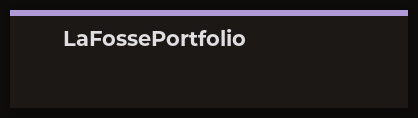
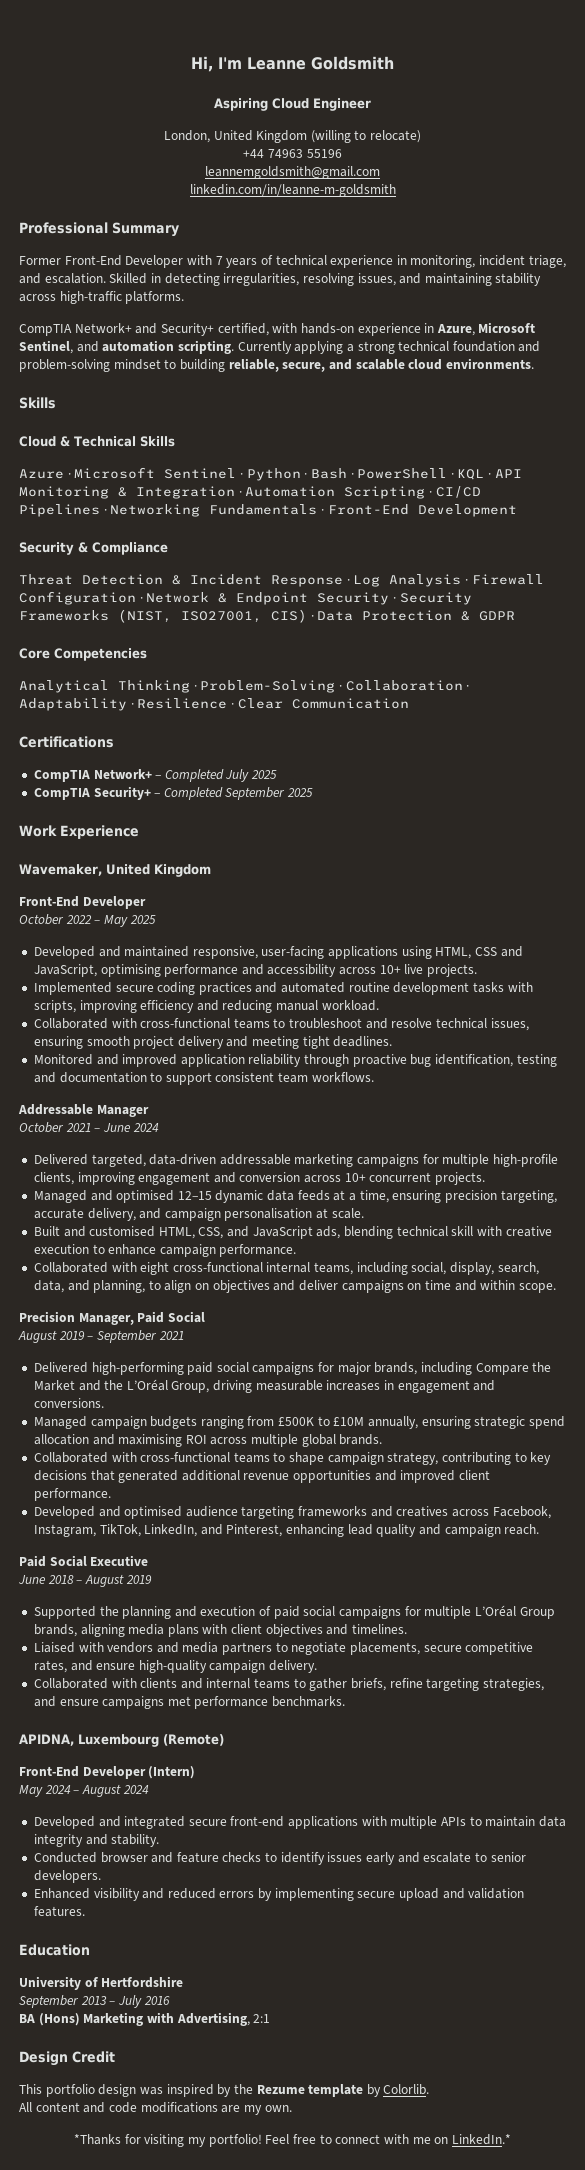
[63,29,246,46] LaFossePortfolio -> [191,56,394,72] [214,98,371,111] [163,130,422,143] [243,149,342,158] [205,166,380,179] [189,184,396,197] [19,222,179,237] [19,255,566,268] [19,273,542,286] [19,291,185,304] [19,322,536,336] [19,340,541,354] [19,358,534,372] [19,397,56,409] [19,436,175,447] [19,467,522,481] [19,486,481,499] [19,504,517,517] [19,542,168,555] [19,574,544,587] [19,591,472,605] [19,609,516,623] [19,648,147,661] [19,680,470,693] [19,698,409,711] [19,736,114,748] [33,769,278,782] [33,786,314,800] [19,825,139,839] [19,864,211,877] [19,896,146,909] [19,914,156,927] [33,946,523,959] [33,964,478,977] [33,982,533,995] [33,1000,379,1013] [33,1018,529,1031] [33,1036,393,1049] [33,1054,557,1067] [33,1072,374,1085] [18,1104,149,1117] [19,1122,159,1133] [33,1154,559,1167] [33,1172,486,1185] [33,1190,557,1203] [33,1208,364,1221] [33,1226,552,1239] [33,1244,297,1257] [33,1262,539,1275] [33,1280,556,1293] [19,1311,205,1325] [18,1330,184,1343] [33,1362,552,1375] [33,1379,496,1393] [33,1398,104,1408] [33,1416,565,1429] [33,1434,383,1447] [33,1452,552,1465] [33,1470,491,1483] [33,1488,111,1501] [33,1506,551,1519] [33,1524,540,1537] [19,1555,149,1567] [18,1574,152,1587] [33,1605,555,1619] [33,1624,408,1637] [33,1642,534,1655] [33,1660,318,1673] [33,1678,544,1691] [33,1696,346,1709] [19,1734,224,1747] [19,1766,196,1779] [19,1784,149,1797] [33,1816,566,1829] [33,1834,160,1847] [33,1852,526,1865] [33,1870,101,1883] [33,1888,525,1901] [33,1906,85,1917] [19,1944,90,1956] [19,1976,184,1990] [19,1995,170,2008] [19,2012,271,2026] [19,2051,115,2066] [19,2084,430,2097] [19,2102,292,2115] [74,2134,511,2147] Hi, I'm Leanne Goldsmith // Aspiring Cloud Engineer // London, United Kingdom (willing to relocate) // +44 74963 55196 // leannemgoldsmith@gmail.com // linkedin.com/in/leanne-m-goldsmith // Professional Summary // Former Front-End Developer with 7 years of technical experience in monitoring, incident triage, and escalation. Skilled in detecting irregularities, resolving issues, and maintaining stability across high-traffic platforms. // CompTIA Network+ and Security+ certified, with hands-on experience in Azure, Microsoft Sentinel, and automation scripting. Currently applying a strong technical foundation and problem-solving mindset to building reliable, secure, and scalable cloud environments. // Skills // Cloud & Technical Skills // Azure · Microsoft Sentinel · Python · Bash · PowerShell · KQL · API Monitoring & Integration · Automation Scripting · CI/CD Pipelines · Networking Fundamentals · Front-End Development // Security & Compliance // Threat Detection & Incident Response · Log Analysis · Firewall Configuration · Network & Endpoint Security · Security Frameworks (NIST, ISO27001, CIS) · Data Protection & GDPR // Core Competencies // Analytical Thinking · Problem-Solving · Collaboration · Adaptability · Resilience · Clear Communication // Certifications // CompTIA Network+ – Completed July 2025 // CompTIA Security+ – Completed September 2025 // Work Experience // Wavemaker, United Kingdom // Front-End Developer // October 2022 – May 2025 // Developed and maintained responsive, user-facing applications using HTML, CSS and JavaScript, optimising performance and accessibility across 10+ live projects. // Implemented secure coding practices and automated routine development tasks with scripts, improving efficiency and reducing manual workload. // Collaborated with cross-functional teams to troubleshoot and resolve technical issues, ensuring smooth project delivery and meeting tight deadlines. // Monitored and improved application reliability through proactive bug identification, testing and documentation to support consistent team workflows. // Addressable Manager // October 2021 – June 2024 // Delivered targeted, data-driven addressable marketing campaigns for multiple high-profile clients, improving engagement and conversion across 10+ concurrent projects. // Managed and optimised 12–15 dynamic data feeds at a time, ensuring precision targeting, accurate delivery, and campaign personalisation at scale. // Built and customised HTML, CSS, and JavaScript ads, blending technical skill with creative execution to enhance campaign performance. // Collaborated with eight cross-functional internal teams, including social, display, search, data, and planning, to align on objectives and deliver campaigns on time and within scope. // Precision Manager, Paid Social // August 2019 – September 2021 // Delivered high-performing paid social campaigns for major brands, including Compare the Market and the L’Oréal Group, driving measurable increases in engagement and conversions. // Managed campaign budgets ranging from £500K to £10M annually, ensuring strategic spend allocation and maximising ROI across multiple global brands. // Collaborated with cross-functional teams to shape campaign strategy, contributing to key decisions that generated additional revenue opportunities and improved client performance. // Developed and optimised audience targeting frameworks and creatives across Facebook, Instagram, TikTok, LinkedIn, and Pinterest, enhancing lead quality and campaign reach. // Paid Social Executive // June 2018 – August 2019 // Supported the planning and execution of paid social campaigns for multiple L’Oréal Group brands, aligning media plans with client objectives and timelines. // Liaised with vendors and media partners to negotiate placements, secure competitive rates, and ensure high-quality campaign delivery. // Collaborated with clients and internal teams to gather briefs, refine targeting strategies, and ensure campaigns met performance benchmarks. // APIDNA, Luxembourg (Remote) // Front-End Developer (Intern) // May 2024 – August 2024 // Developed and integrated secure front-end applications with multiple APIs to maintain data integrity and stability. // Conducted browser and feature checks to identify issues early and escalate to senior developers. // Enhanced visibility and reduced errors by implementing secure upload and validation features. // Education // University of Hertfordshire // September 2013 – July 2016 // BA (Hons) Marketing with Advertising, 2:1 // Design Credit // This portfolio design was inspired by the Rezume template by Colorlib. // All content and code modifications are my own. // *Thanks for visiting my portfolio! Feel free to connect with me on LinkedIn.*

